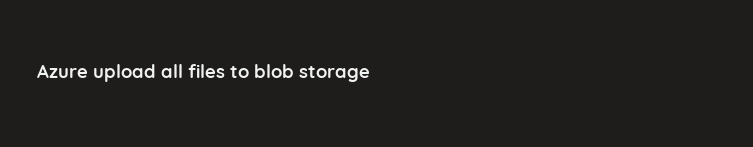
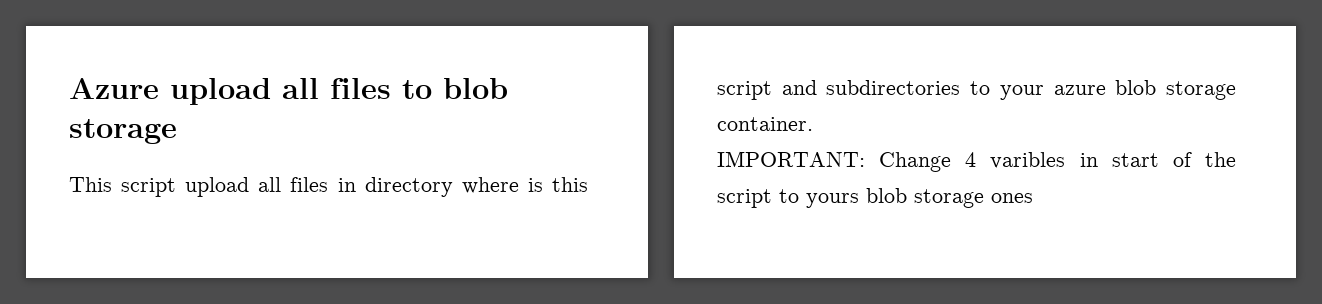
(370, 74) none -> [69,177,588,197] [717,80,1236,100] [717,117,813,131] [717,151,1236,172] [717,188,1033,208] // This script upload all files in directory where is this script and subdirectories to your azure blob storage container. // IMPORTANT: Change 4 varibles in start of the script to yours blob storage ones

